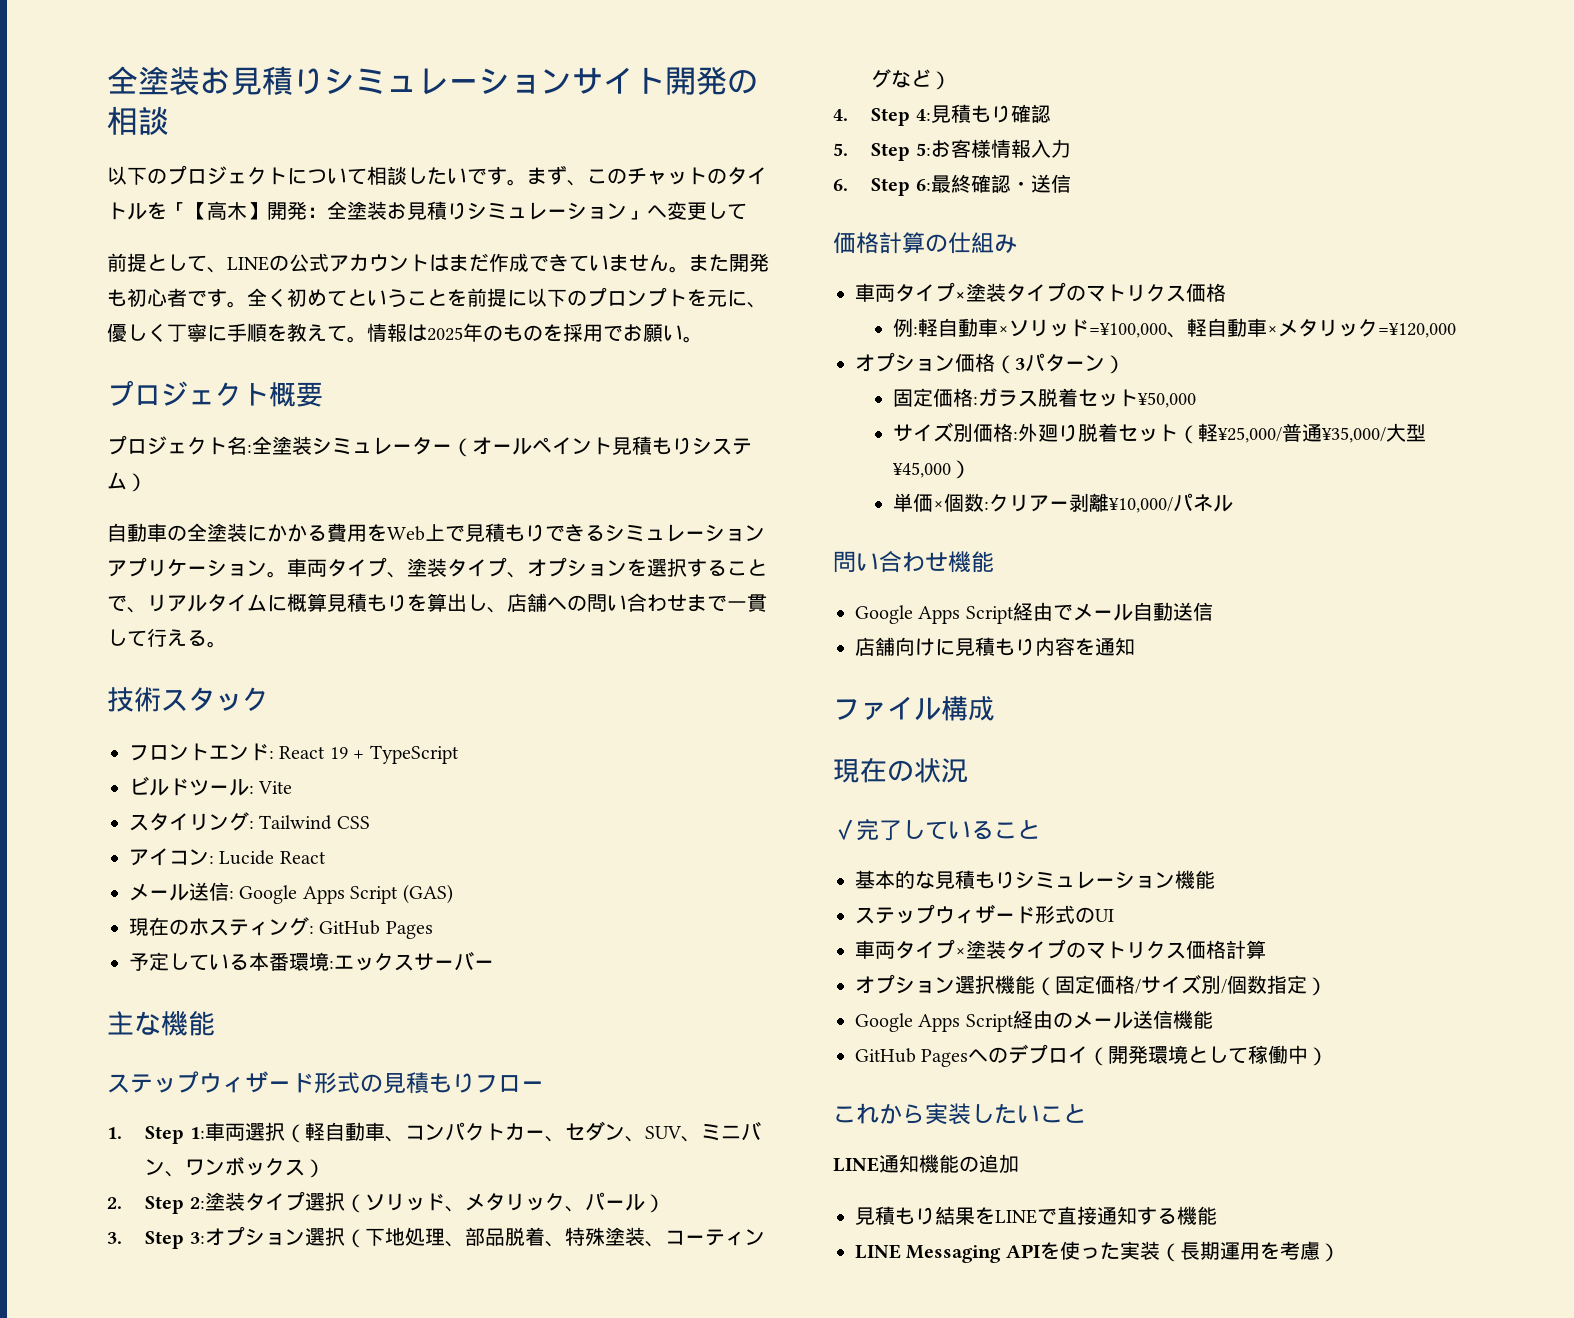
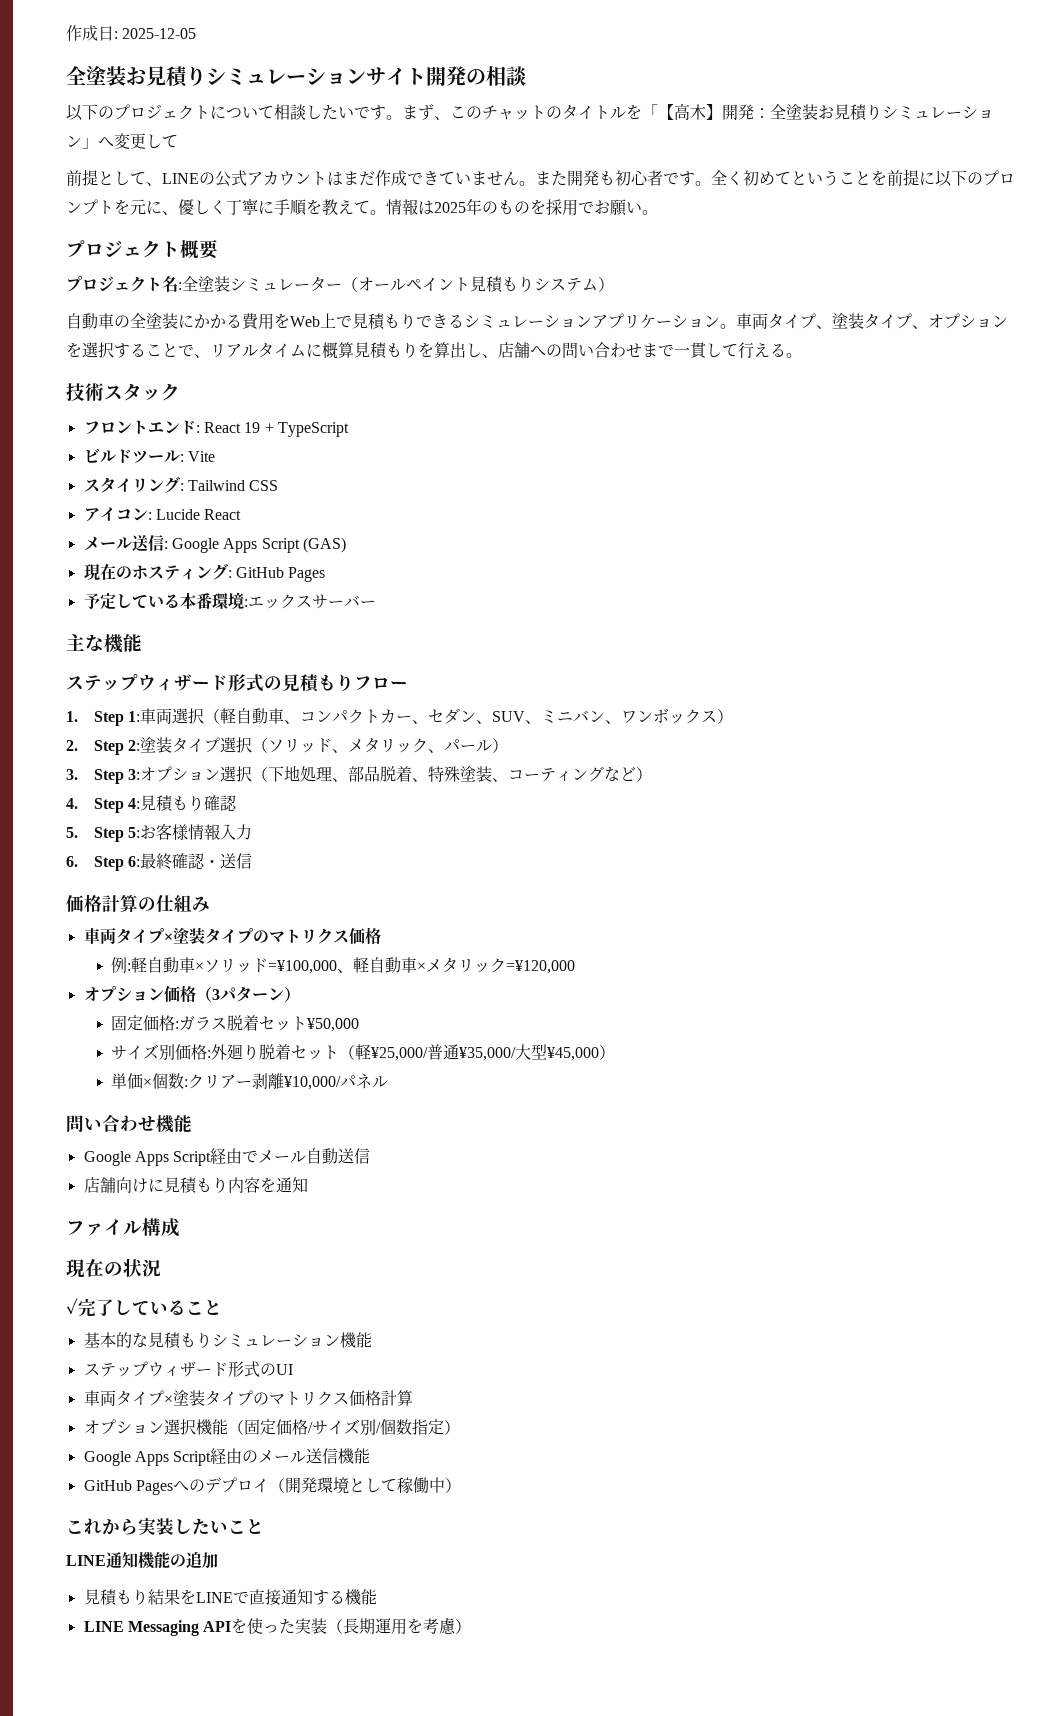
(107, 80) none -> [66,25,197,41] 作成日: 2025-12-05 //

